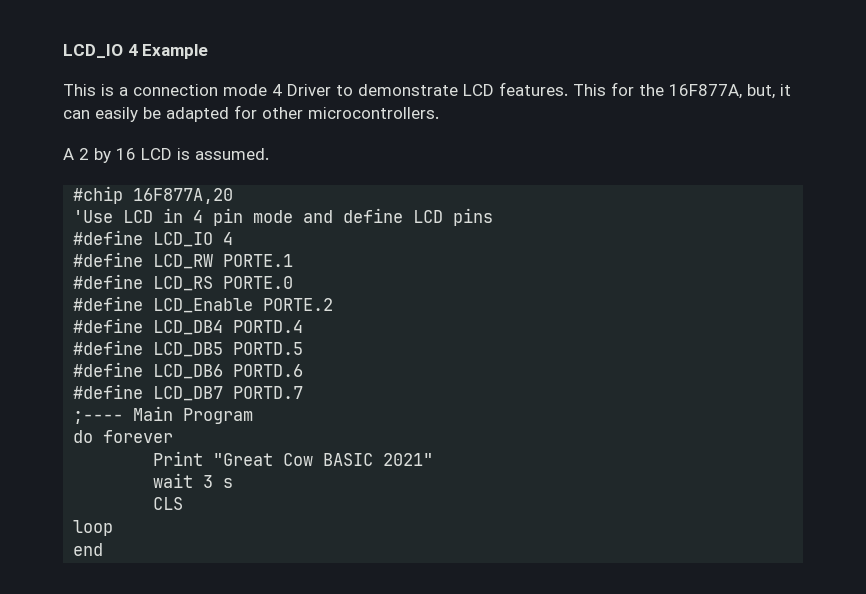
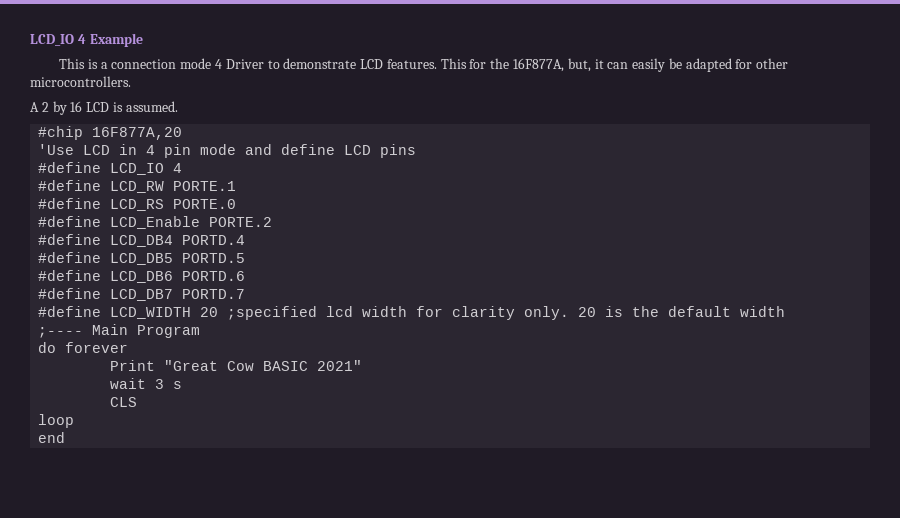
(304, 392) none -> [38,306,786,320] // #define LCD_WIDTH 20 ;specified lcd width for clarity only. 20 is the default width

